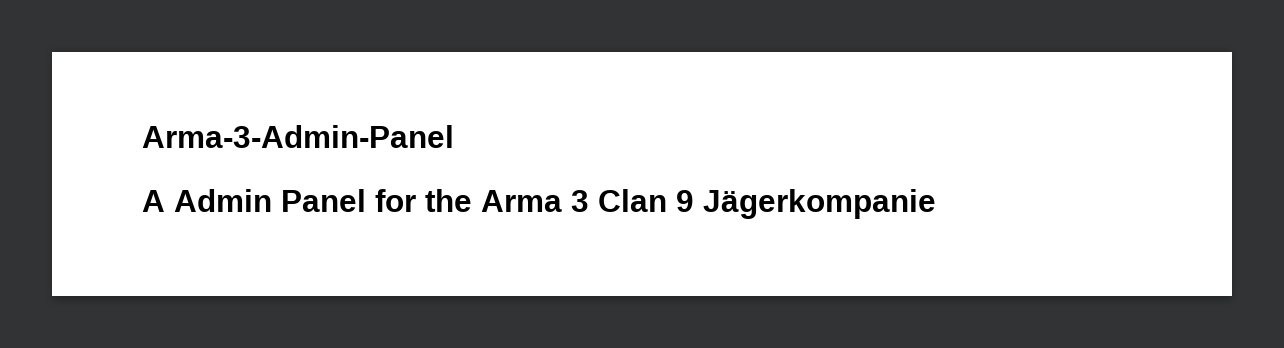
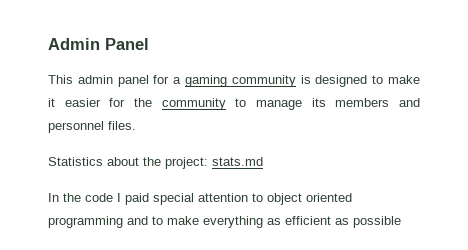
[142,125,454,148] [142,190,165,212] Arma-3-Admin-Panel // A -> (48, 44) none
[375,189,936,219] for the Arma 3 Clan 9 Jägerkompanie -> [48,75,421,87] [48,98,421,110] [48,121,136,133] [48,157,263,169] [48,193,352,205] [48,216,401,228] // This admin panel for a gaming community is designed to make it easier for the community to manage its members and personnel files. // Statistics about the project: stats.md // In the code I paid special attention to object oriented programming and to make everything as efficient as possible

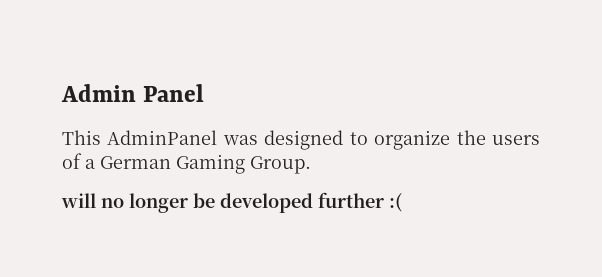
[77,75,421,87] [48,98,421,110] [48,121,136,133] [48,157,263,169] [48,193,352,205] [48,216,401,228] admin panel for a gaming community is designed to make it easier for the community to manage its members and personnel files. // Statistics about the project: stats.md // In the code I paid special attention to object oriented programming and to make everything as efficient as possible -> [107,130,540,150] [62,153,311,174] [61,192,402,213] AdminPanel was designed to organize the users of a German Gaming Group. // will no longer be developed further :(

